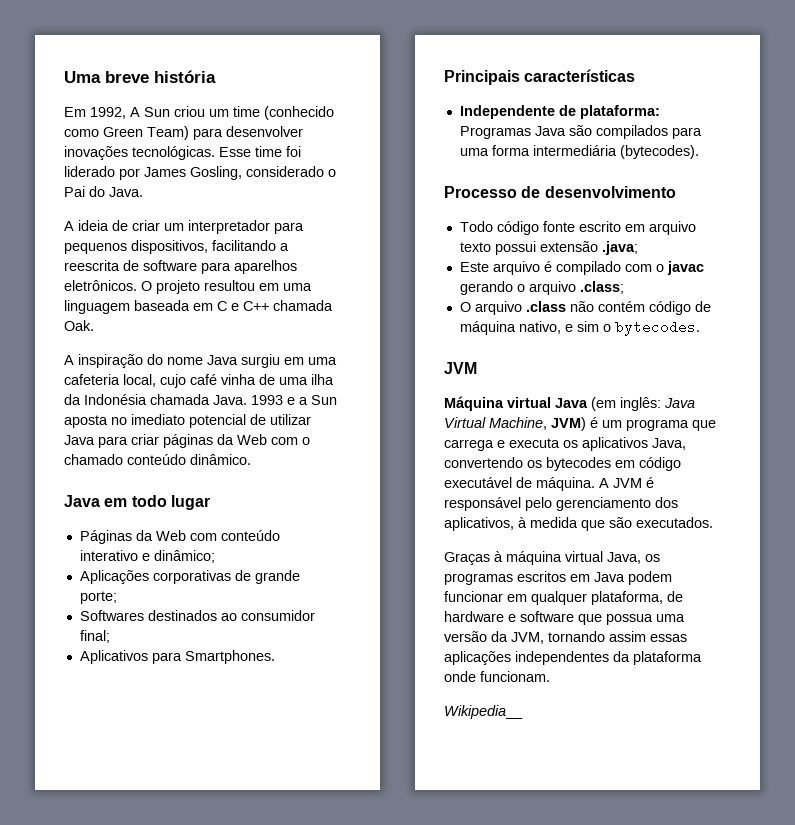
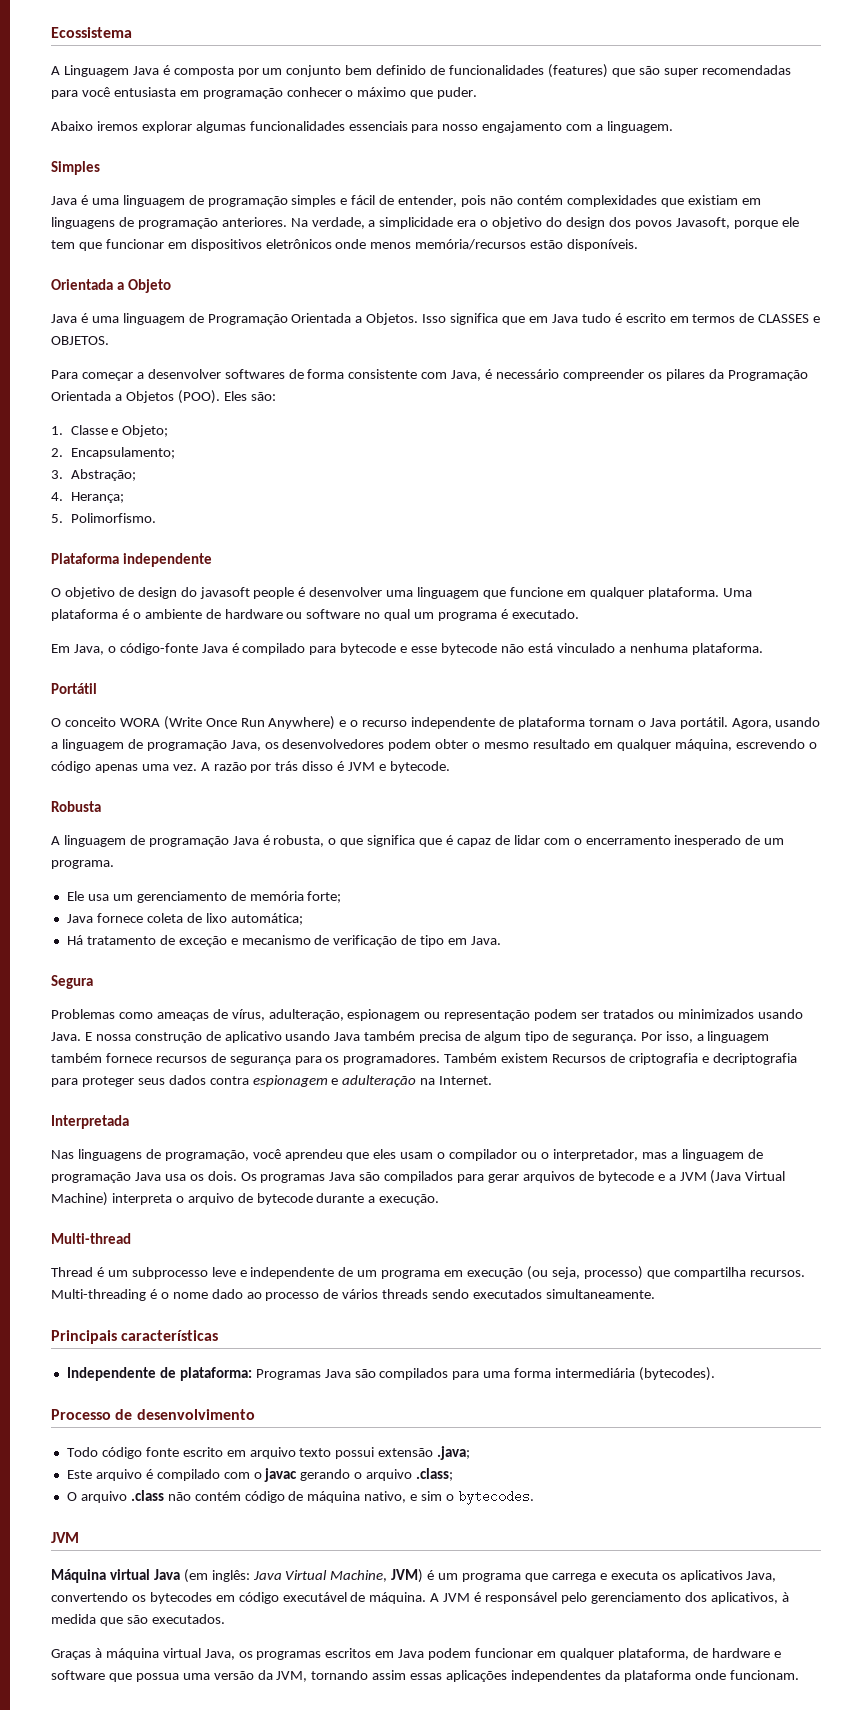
[64,70,216,83] [64,106,334,120] [64,126,303,140] [64,146,301,160] [64,166,336,180] [64,186,143,197] [64,220,304,234] [64,240,289,254] [64,260,297,274] [64,280,312,294] [64,300,333,314] [64,320,94,331] [64,354,337,368] [64,374,334,388] [64,394,337,405] [64,414,311,428] [64,434,310,448] [64,454,251,465] [64,495,210,510] [79,530,280,544] [79,550,215,563] [79,570,300,584] [79,591,117,604] [79,610,315,621] [79,630,110,643] [79,650,275,664] Uma breve história // Em 1992, A Sun criou um time (conhecido como Green Team) para desenvolver inovações tecnológicas. Esse time foi liderado por James Gosling, considerado o Pai do Java. // A ideia de criar um interpretador para pequenos dispositivos, facilitando a reescrita de software para aparelhos eletrônicos. O projeto resultou em uma linguagem baseada em C e C++ chamada Oak. // A inspiração do nome Java surgiu em uma cafeteria local, cujo café vinha de uma ilha da Indonésia chamada Java. 1993 e a Sun aposta no imediato potencial de utilizar Java para criar páginas da Web com o chamado conteúdo dinâmico. // Java em todo lugar // Páginas da Web com conteúdo interativo e dinâmico; // Aplicações corporativas de grande porte; // Softwares destinados ao consumidor final; // Aplicativos para Smartphones. -> [51,27,132,38] [51,64,791,78] [51,87,478,99] [51,121,674,133] [51,161,100,175] [51,195,761,207] [51,217,799,229] [51,239,639,251] [51,279,172,293] [51,313,821,325] [51,336,109,345] [51,369,808,381] [51,390,276,404] [51,425,169,437] [51,447,175,459] [51,469,136,481] [51,492,124,503] [51,513,156,523] [51,553,213,567] [51,587,752,599] [51,609,579,621] [51,643,763,655] [51,683,97,694] [51,716,821,730] [51,739,817,751] [51,761,450,773] [51,801,101,812] [51,835,785,847] [51,860,114,869] [66,891,342,903] [66,913,303,925] [66,935,502,947] [51,975,93,989] [51,1009,803,1021] [51,1031,770,1043] [51,1053,797,1065] [51,1075,493,1087] [51,1115,129,1129] [51,1149,763,1161] [51,1170,786,1184] [51,1192,440,1206] [51,1233,131,1244] [51,1266,805,1280] [51,1289,655,1301] Ecossistema // A Linguagem Java é composta por um conjunto bem definido de funcionalidades (features) que são super recomendadas para você entusiasta em programação conhecer o máximo que puder. // Abaixo iremos explorar algumas funcionalidades essenciais para nosso engajamento com a linguagem. // Simples // Java é uma linguagem de programação simples e fácil de entender, pois não contém complexidades que existiam em linguagens de programação anteriores. Na verdade, a simplicidade era o objetivo do design dos povos Javasoft, porque ele tem que funcionar em dispositivos eletrônicos onde menos memória/recursos estão disponíveis. // Orientada a Objeto // Java é uma linguagem de Programação Orientada a Objetos. Isso significa que em Java tudo é escrito em termos de CLASSES e OBJETOS. // Para começar a desenvolver softwares de forma consistente com Java, é necessário compreender os pilares da Programação Orientada a Objetos (POO). Eles são: // 1. Classe e Objeto; // 2. Encapsulamento; // 3. Abstração; // 4. Herança; // 5. Polimorfismo. // Plataforma independente // O objetivo de design do javasoft people é desenvolver uma linguagem que funcione em qualquer plataforma. Uma plataforma é o ambiente de hardware ou software no qual um programa é executado. // Em Java, o código-fonte Java é compilado para bytecode e esse bytecode não está vinculado a nenhuma plataforma. // Portátil // O conceito WORA (Write Once Run Anywhere) e o recurso independente de plataforma tornam o Java portátil. Agora, usando a linguagem de programação Java, os desenvolvedores podem obter o mesmo resultado em qualquer máquina, escrevendo o código apenas uma vez. A razão por trás disso é JVM e bytecode. // Robusta // A linguagem de programação Java é robusta, o que significa que é capaz de lidar com o encerramento inesperado de um programa. // Ele usa um gerenciamento de memória forte; // Java fornece coleta de lixo automática; // Há tratamento de exceção e mecanismo de verificação de tipo em Java. // Segura // Problemas como ameaças de vírus, adulteração, espionagem ou representação podem ser tratados ou minimizados usando Java. E nossa construção de aplicativo usando Java também precisa de algum tipo de segurança. Por isso, a linguagem também fornece recursos de segurança para os programadores. Também existem Recursos de criptografia e decriptografia para proteger seus dados contra espionagem e adulteração na Internet. // Interpretada // Nas linguagens de programação, você aprendeu que eles usam o compilador ou o interpretador, mas a linguagem de programação Java usa os dois. Os programas Java são compilados para gerar arquivos de bytecode e a JVM (Java Virtual Machine) interpreta o arquivo de bytecode durante a execução. // Multi-thread // Thread é um subprocesso leve e independente de um programa em execução (ou seja, processo) que compartilha recursos. Multi-threading é o nome dado ao processo de vários threads sendo executados simultaneamente.
[444,705,523,719] // Wikipedia__ -> (799, 1675) none

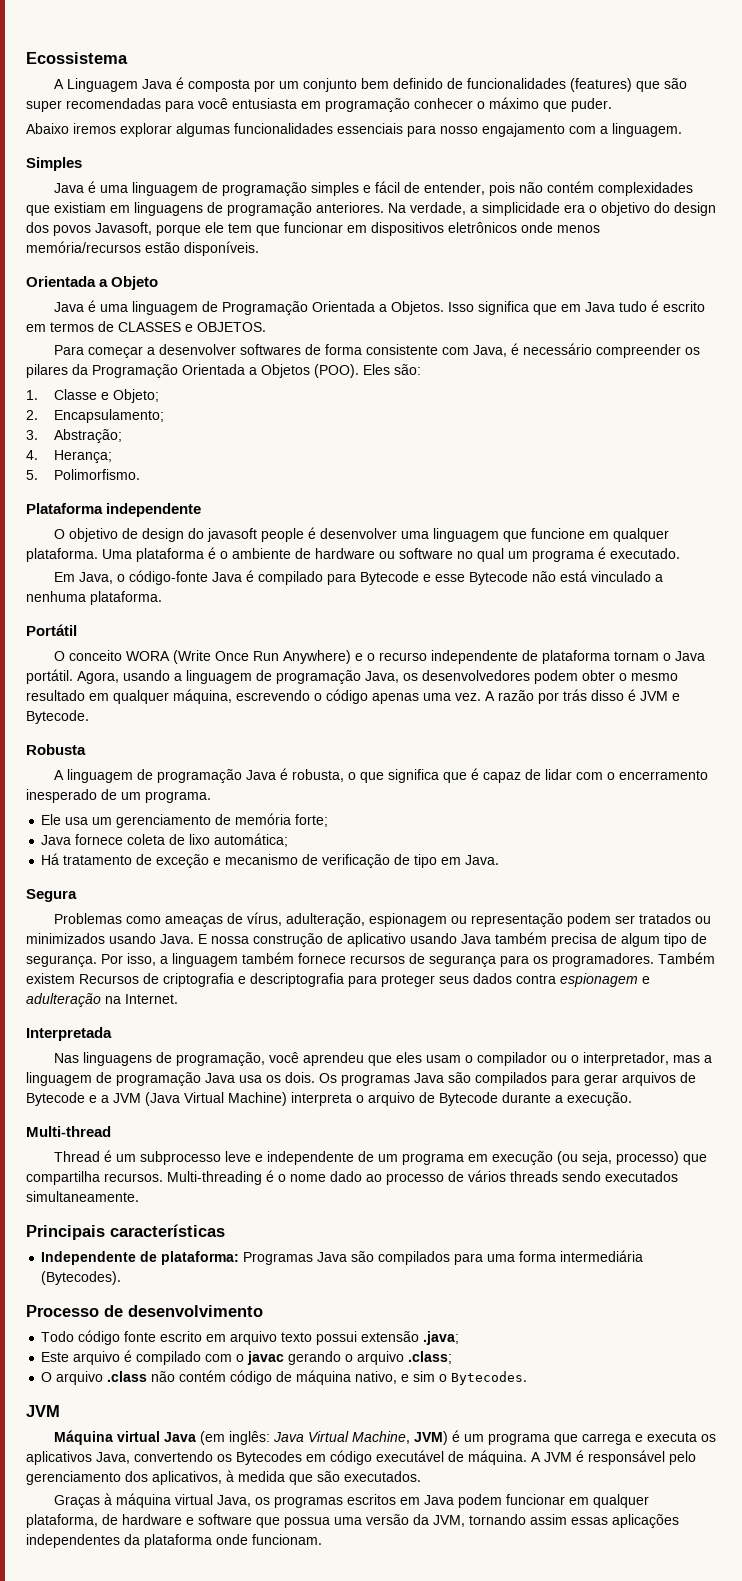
[340,643,397,655] bytecode -> [359,571,419,585] Bytecode
[441,643,498,655] bytecode -> [468,571,528,585] Bytecode
[389,761,450,773] bytecode. -> [26,710,89,724] Bytecode.
[712,1053,797,1065] decriptografia -> [250,973,344,987] descriptografia
[597,1171,654,1183] bytecode -> [26,1092,85,1106] Bytecode
[256,1193,313,1205] bytecode -> [439,1092,498,1106] Bytecode
[639,1367,716,1381] (bytecodes). -> [41,1271,122,1285] (Bytecodes).
[457,1490,534,1505] bytecodes. -> [451,1371,528,1385] Bytecodes.
[149,1592,212,1604] bytecodes -> [236,1451,302,1465] Bytecodes

